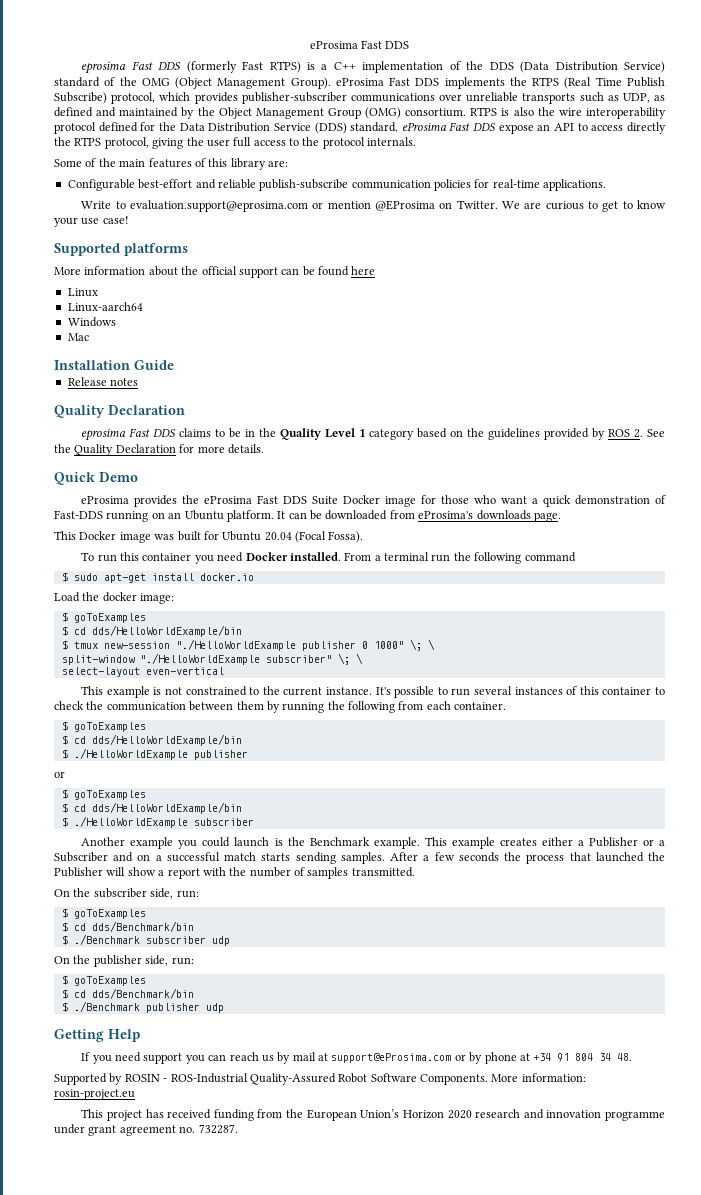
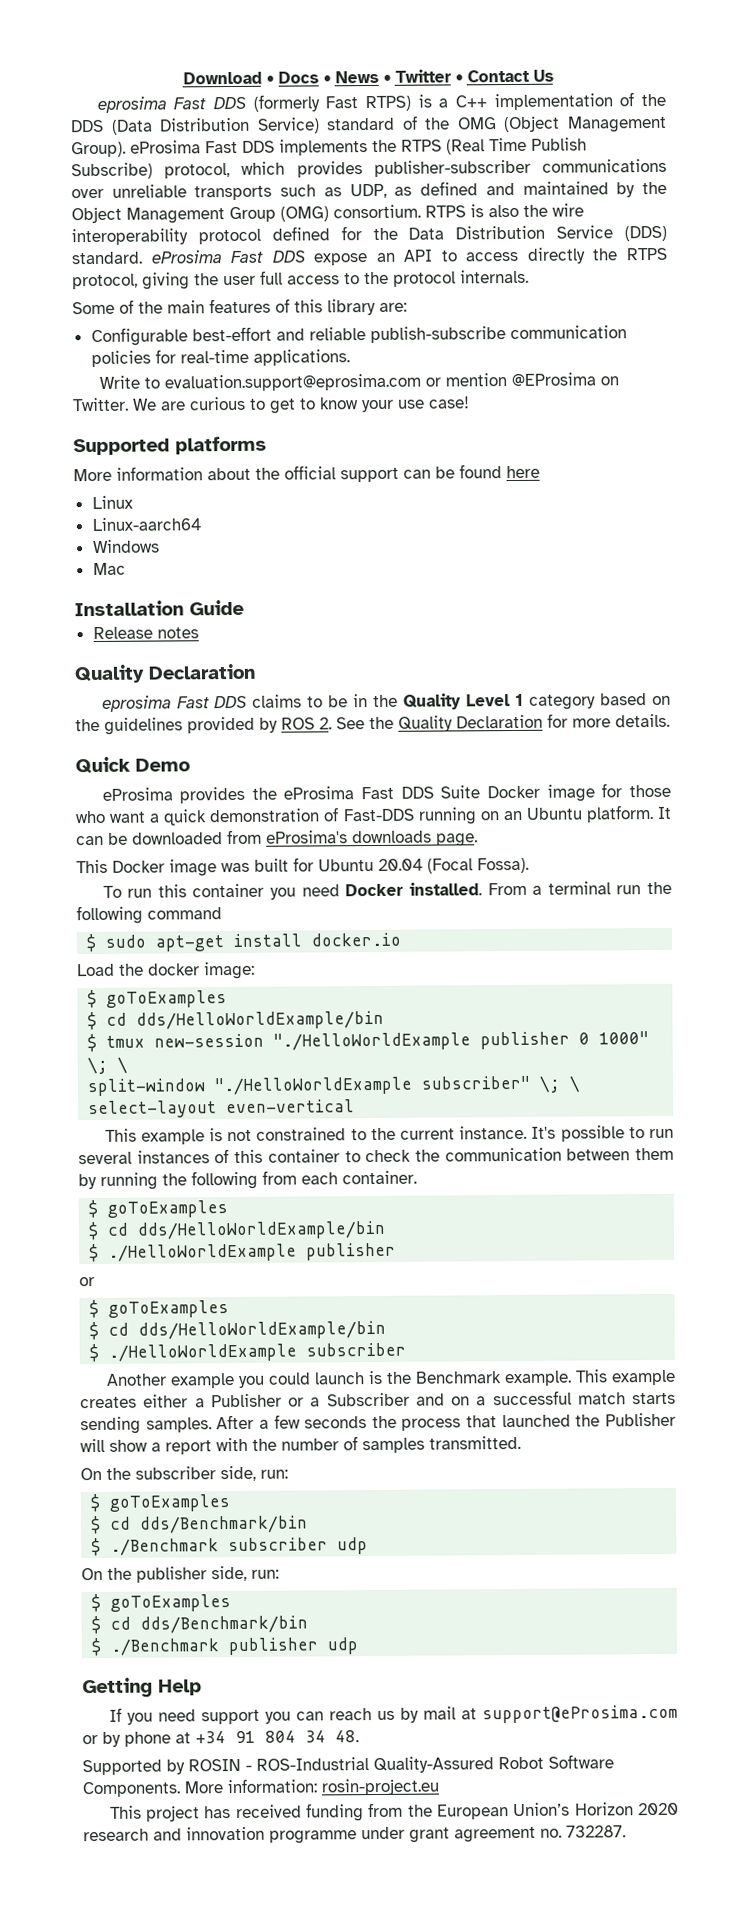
[309,40,410,49] eProsima Fast DDS -> [182,69,554,85] Download • Docs • News • Twitter • Contact Us

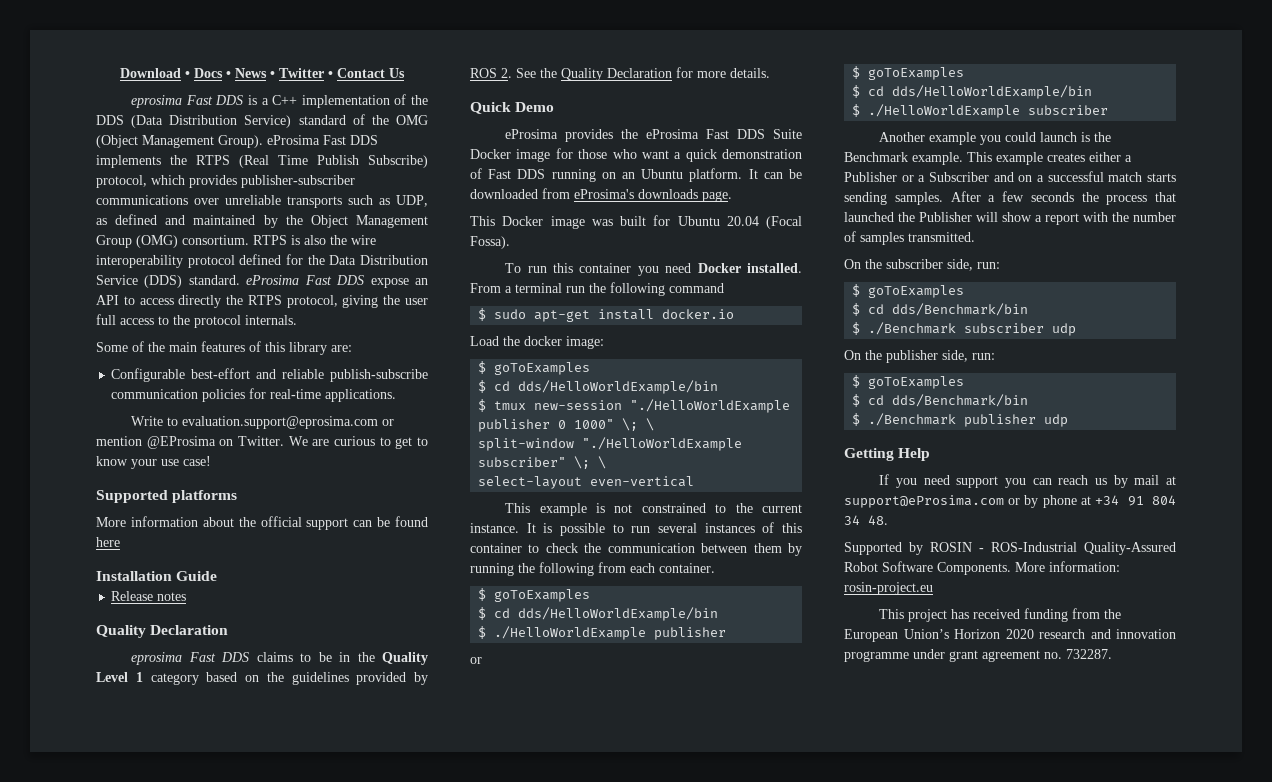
[252,94,411,112] (formerly Fast RTPS) -> (244, 100) none
[91,495,133,510] [91,517,201,532] [92,539,160,554] [92,562,126,576] // Linux // Linux-aarch64 // Windows // Mac -> (120, 542) none
[342,808,415,822] Fast-DDS -> [488,169,546,179] Fast DDS
[531,1126,557,1139] It's -> [526,523,553,533] It is

